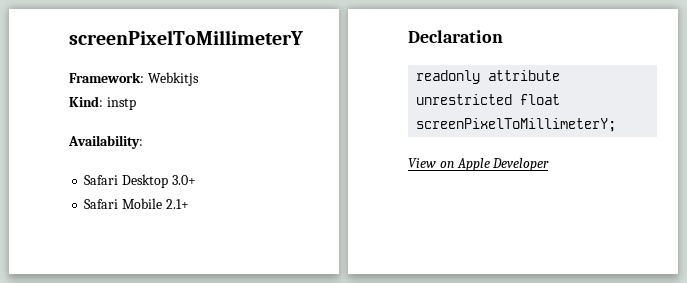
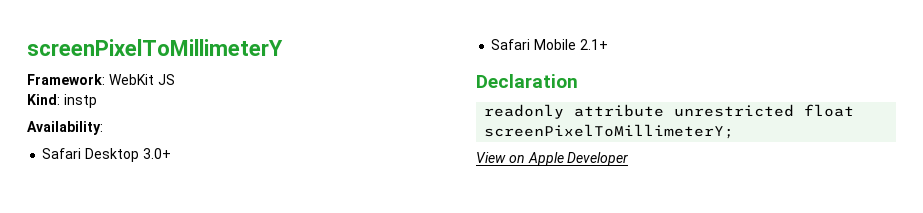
[147,72,199,86] Webkitjs -> [108,74,175,85] WebKit JS

